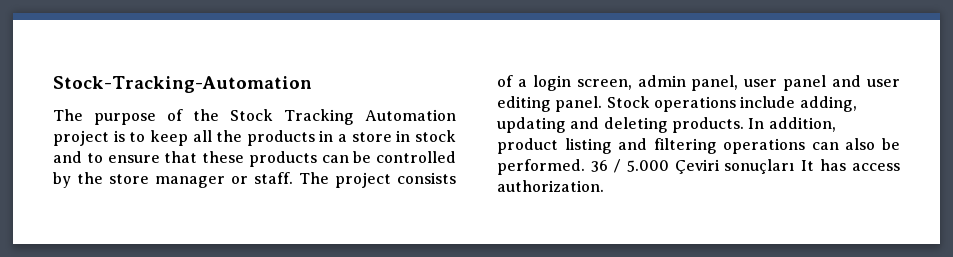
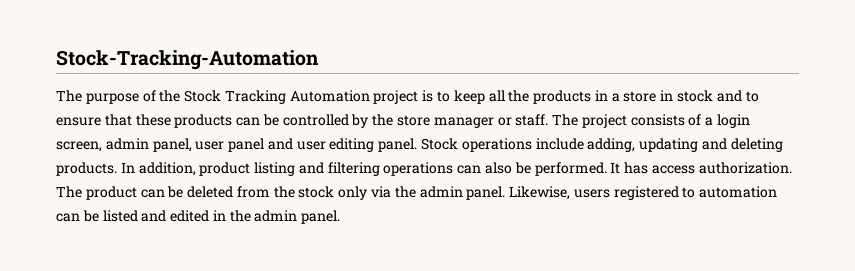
[590,159,900,174] [497,180,604,192] 36 / 5.000 Çeviri sonuçları It has access authorization. -> [610,162,792,174] [56,186,778,200] [56,210,341,224] It has access authorization. The product can be deleted from the stock only via the admin panel. Likewise, users registered to automation can be listed and edited in the admin panel.

